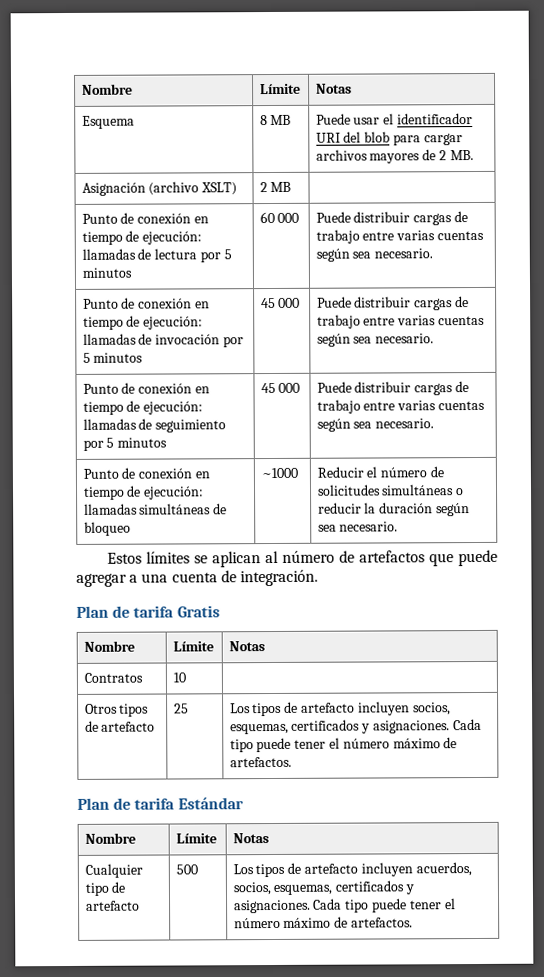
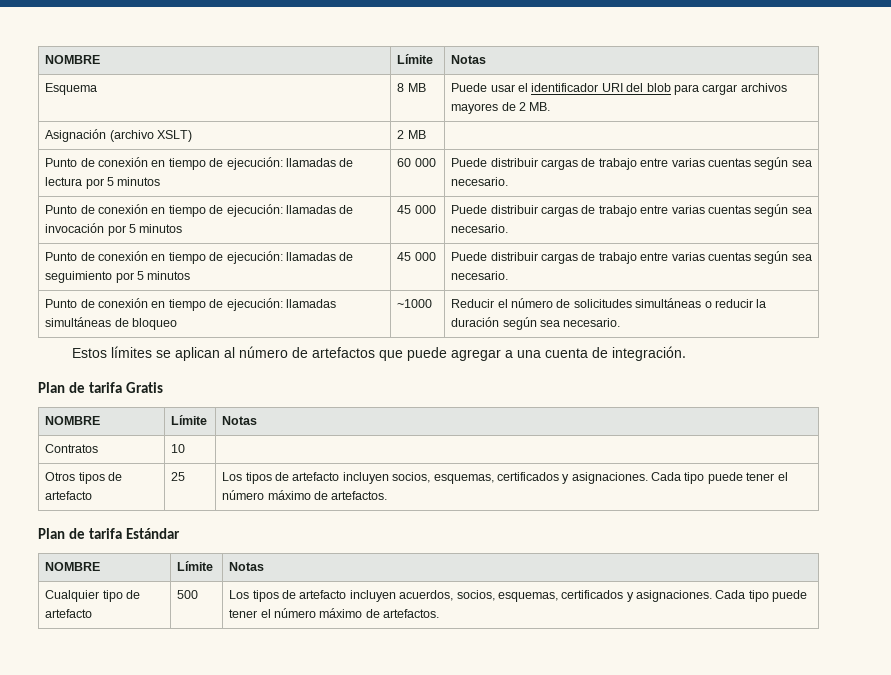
[81,83,133,95] Nombre -> [45,55,101,64] NOMBRE
[83,640,135,652] Nombre -> [45,416,101,425] NOMBRE
[84,832,136,844] Nombre -> [45,562,101,571] NOMBRE

